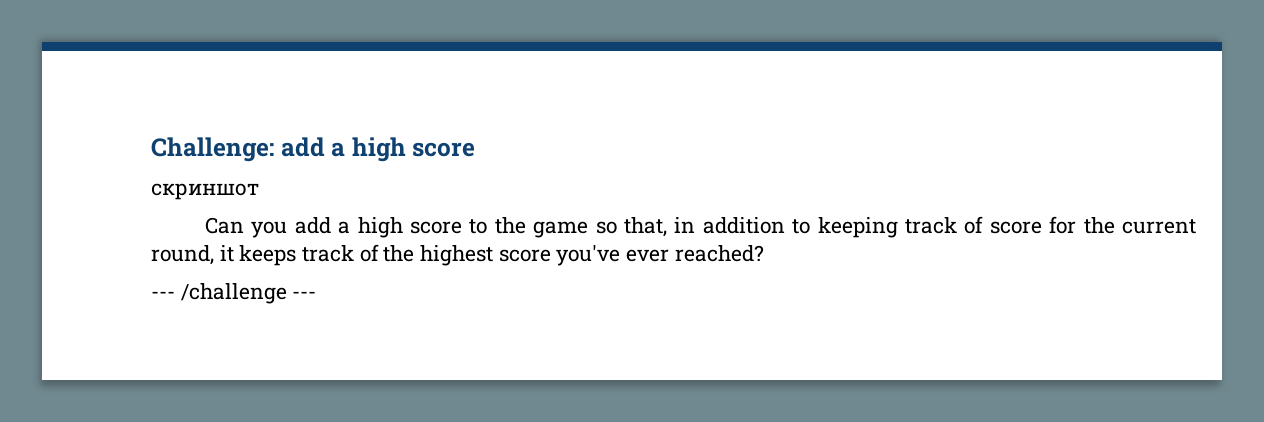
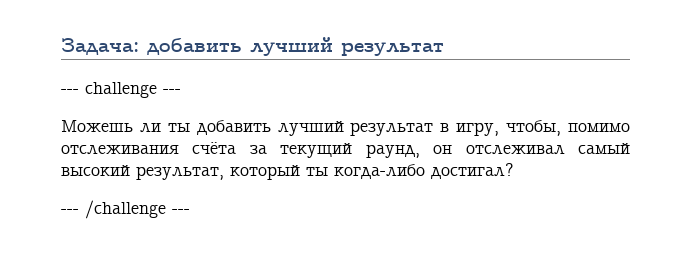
[151,137,476,162] [151,183,259,200] [205,216,1196,238] [151,244,764,266] Challenge: add a high score // скриншот // Can you add a high score to the game so that, in addition to keeping track of score for the current round, it keeps track of the highest score you've ever reached? -> [61,37,444,56] [61,82,181,98] [61,120,631,136] [61,142,630,158] [61,163,514,180] Задача: добавить лучший результат // --- challenge --- // Можешь ли ты добавить лучший результат в игру, чтобы, помимо отслеживания счёта за текущий раунд, он отслеживал самый высокий результат, который ты когда-либо достигал?

